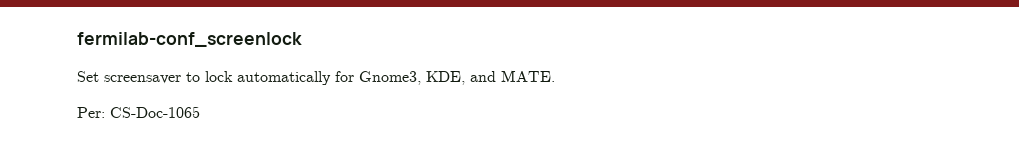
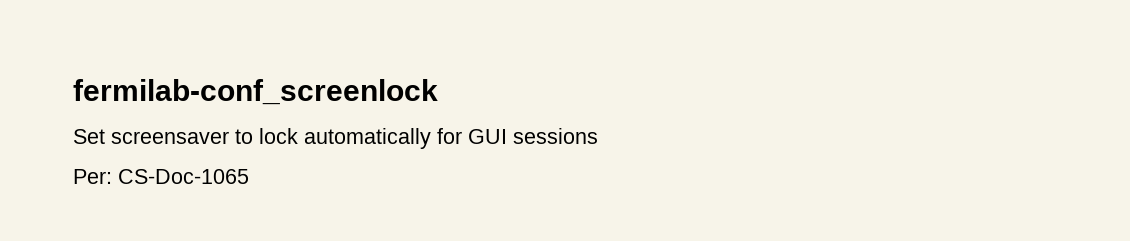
[359,70,555,85] Gnome3, KDE, and MATE. -> [468,128,598,144] GUI sessions

